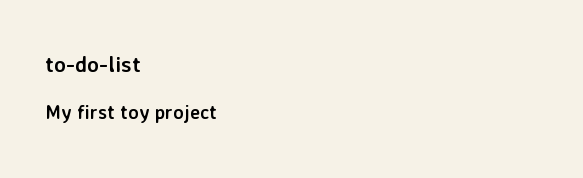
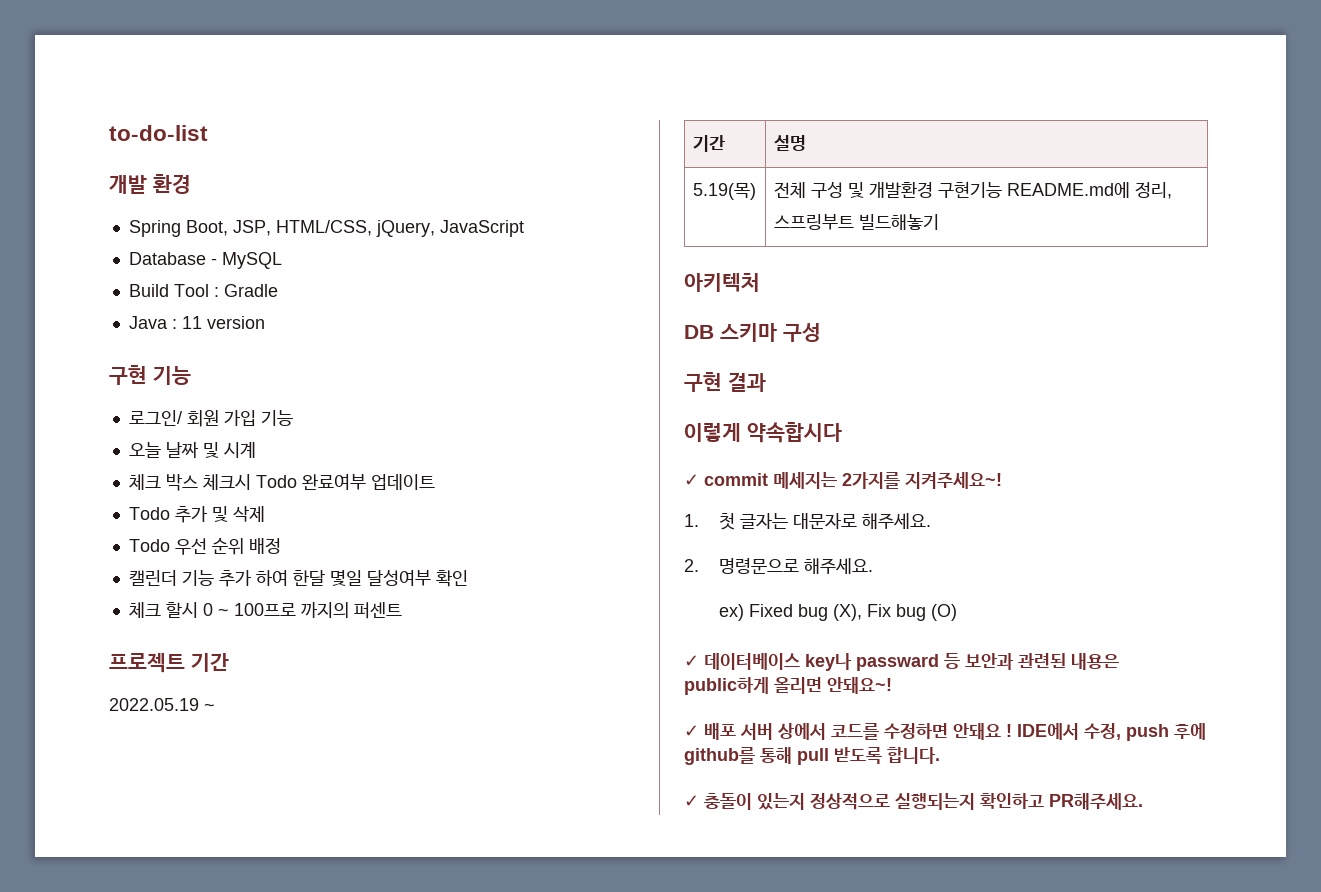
[45,105,218,123] My first toy project -> [109,174,191,194] [128,220,524,237] [128,252,282,269] [128,284,278,297] [128,316,265,329] [109,365,191,385] [128,410,293,427] [128,441,256,458] [128,474,435,491] [128,506,265,523] [128,537,281,555] [128,570,468,587] [128,602,402,619] [109,653,229,673] [109,698,215,711] [692,135,725,152] [773,135,806,151] [692,183,756,200] [773,181,1172,199] [773,214,939,230] [684,273,760,292] [684,323,821,342] [684,372,766,392] [684,422,842,443] [684,472,1002,489] [684,513,932,530] [684,558,874,574] [719,604,958,621] [684,653,1119,671] [684,677,892,695] [684,723,1206,741] [684,747,940,765] [684,793,1143,810] 개발 환경 // Spring Boot, JSP, HTML/CSS, jQuery, JavaScript // Database - MySQL // Build Tool : Gradle // Java : 11 version // 구현 기능 // 로그인/ 회원 가입 기능 // 오늘 날짜 및 시계 // 체크 박스 체크시 Todo 완료여부 업데이트 // Todo 추가 및 삭제 // Todo 우선 순위 배정 // 캘린더 기능 추가 하여 한달 몇일 달성여부 확인 // 체크 할시 0 ~ 100프로 까지의 퍼센트 // 프로젝트 기간 // 2022.05.19 ~ // 기간 | 설명 // 5.19(목) | 전체 구성 및 개발환경 구현기능 README.md에 정리, 스프링부트 빌드해놓기 // 아키텍처 // DB 스키마 구성 // 구현 결과 // 이렇게 약속합시다 // ✓ commit 메세지는 2가지를 지켜주세요~! // 1. 첫 글자는 대문자로 해주세요. // 2. 명령문으로 해주세요. // ex) Fixed bug (X), Fix bug (O) // ✓ 데이터베이스 key나 passward 등 보안과 관련된 내용은 public하게 올리면 안돼요~! // ✓ 배포 서버 상에서 코드를 수정하면 안돼요 ! IDE에서 수정, push 후에 github를 통해 pull 받도록 합니다. // ✓ 충돌이 있는지 정상적으로 실행되는지 확인하고 PR해주세요.

